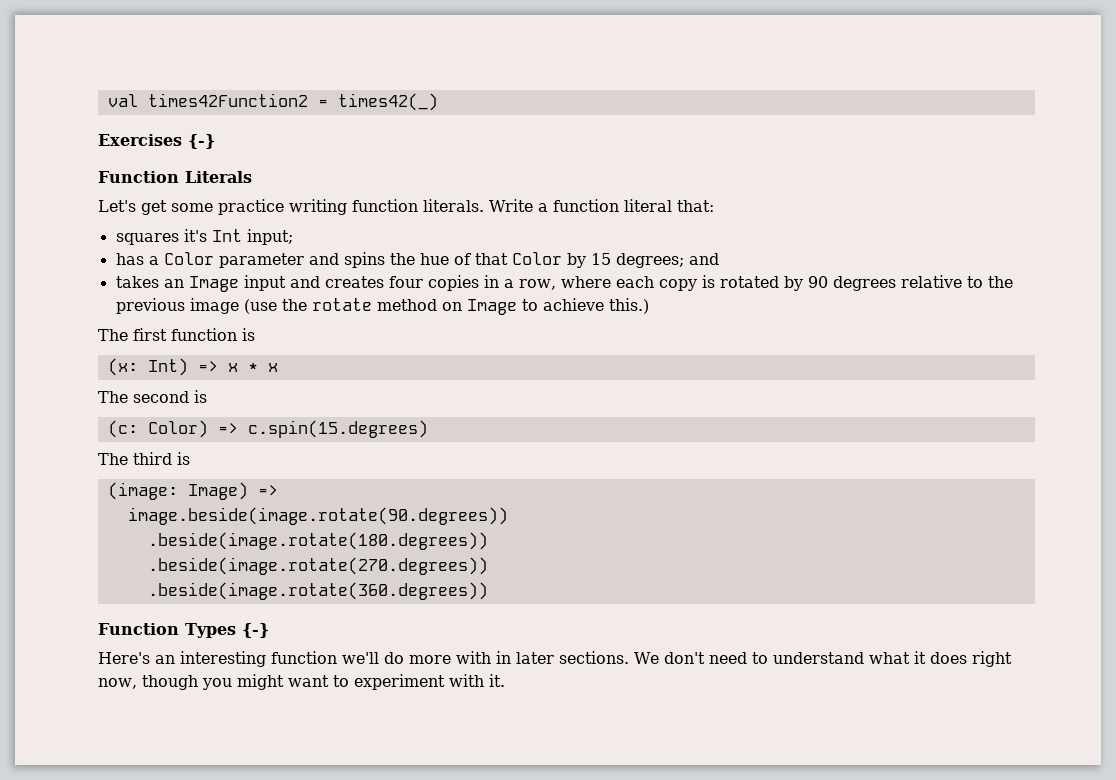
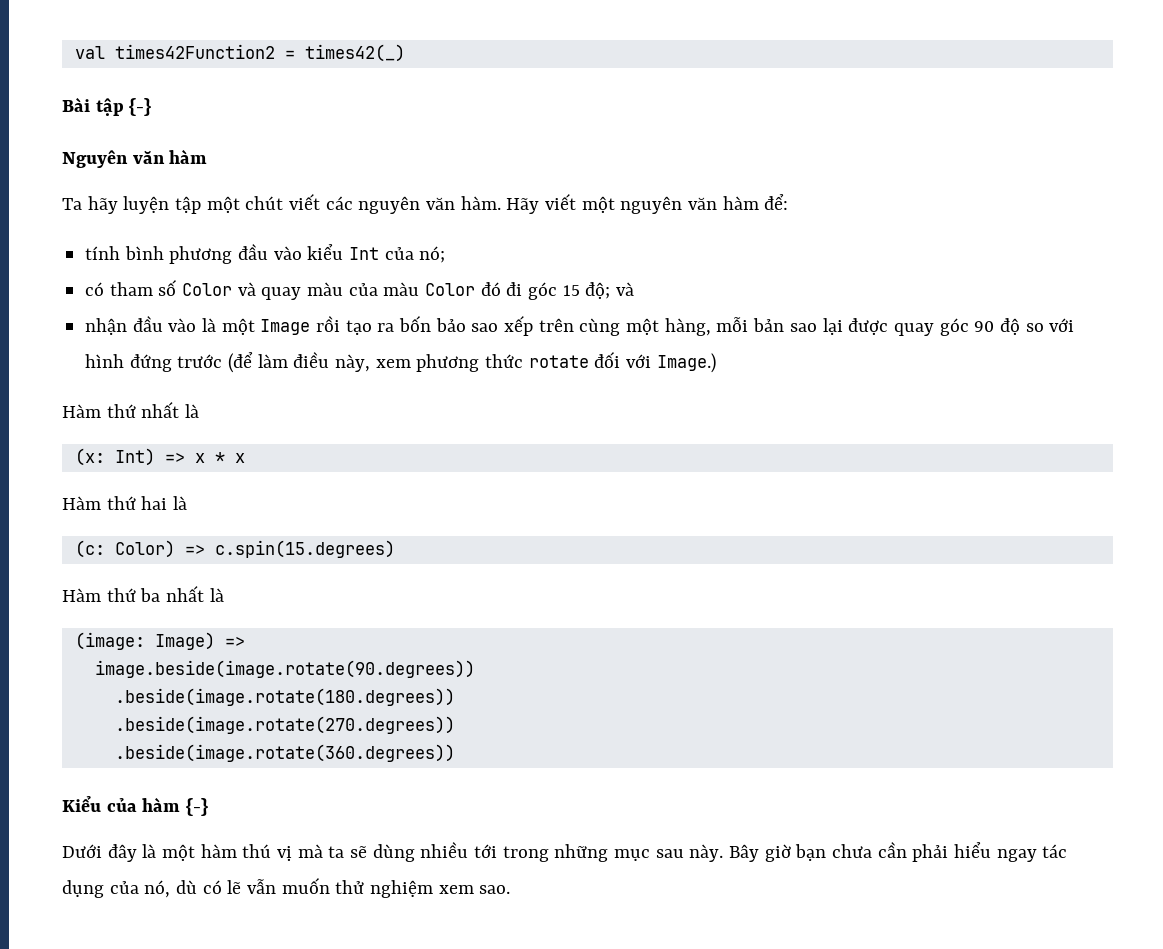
[98,134,215,149] [98,171,252,183] [98,199,714,215] [115,229,293,245] [115,252,719,268] [115,275,1013,292] [115,298,649,315] [98,328,255,341] Exercises {-} // Function Literals // Let's get some practice writing function literals. Write a function literal that: // squares it's Int input; // has a Color parameter and spins the hue of that Color by 15 degrees; and // takes an Image input and creates four copies in a row, where each copy is rotated by 90 degrees relative to the previous image (use the rotate method on Image to achieve this.) // The first function is -> [62,97,152,116] [62,149,208,168] [62,194,789,214] [85,244,446,264] [85,280,635,300] [85,316,1075,336] [85,352,716,373] [62,402,200,418] Bài tập {-} // Nguyên văn hàm // Ta hãy luyện tập một chút viết các nguyên văn hàm. Hãy viết một nguyên văn hàm để: // tính bình phương đầu vào kiểu Int của nó; // có tham số Color và quay màu của màu Color đó đi góc 15 độ; và // nhận đầu vào là một Image rồi tạo ra bốn bảo sao xếp trên cùng một hàng, mỗi bản sao lại được quay góc 90 độ so với hình đứng trước (để làm điều này, xem phương thức rotate đối với Image.) // Hàm thứ nhất là
[98,390,207,403] The second is -> [62,496,188,510] Hàm thứ hai là
[98,452,190,465] The third is -> [62,586,224,602] Hàm thứ ba nhất là
[98,623,269,638] [98,651,1012,667] [98,674,505,690] Function Types {-} // Here's an interesting function we'll do more with in later sections. We don't need to understand what it does right now, though you might want to experiment with it. -> [62,796,209,816] [62,842,1068,862] [62,878,511,898] Kiểu của hàm {-} // Dưới đây là một hàm thú vị mà ta sẽ dùng nhiều tới trong những mục sau này. Bây giờ bạn chưa cần phải hiểu ngay tác dụng của nó, dù có lẽ vẫn muốn thử nghiệm xem sao.

